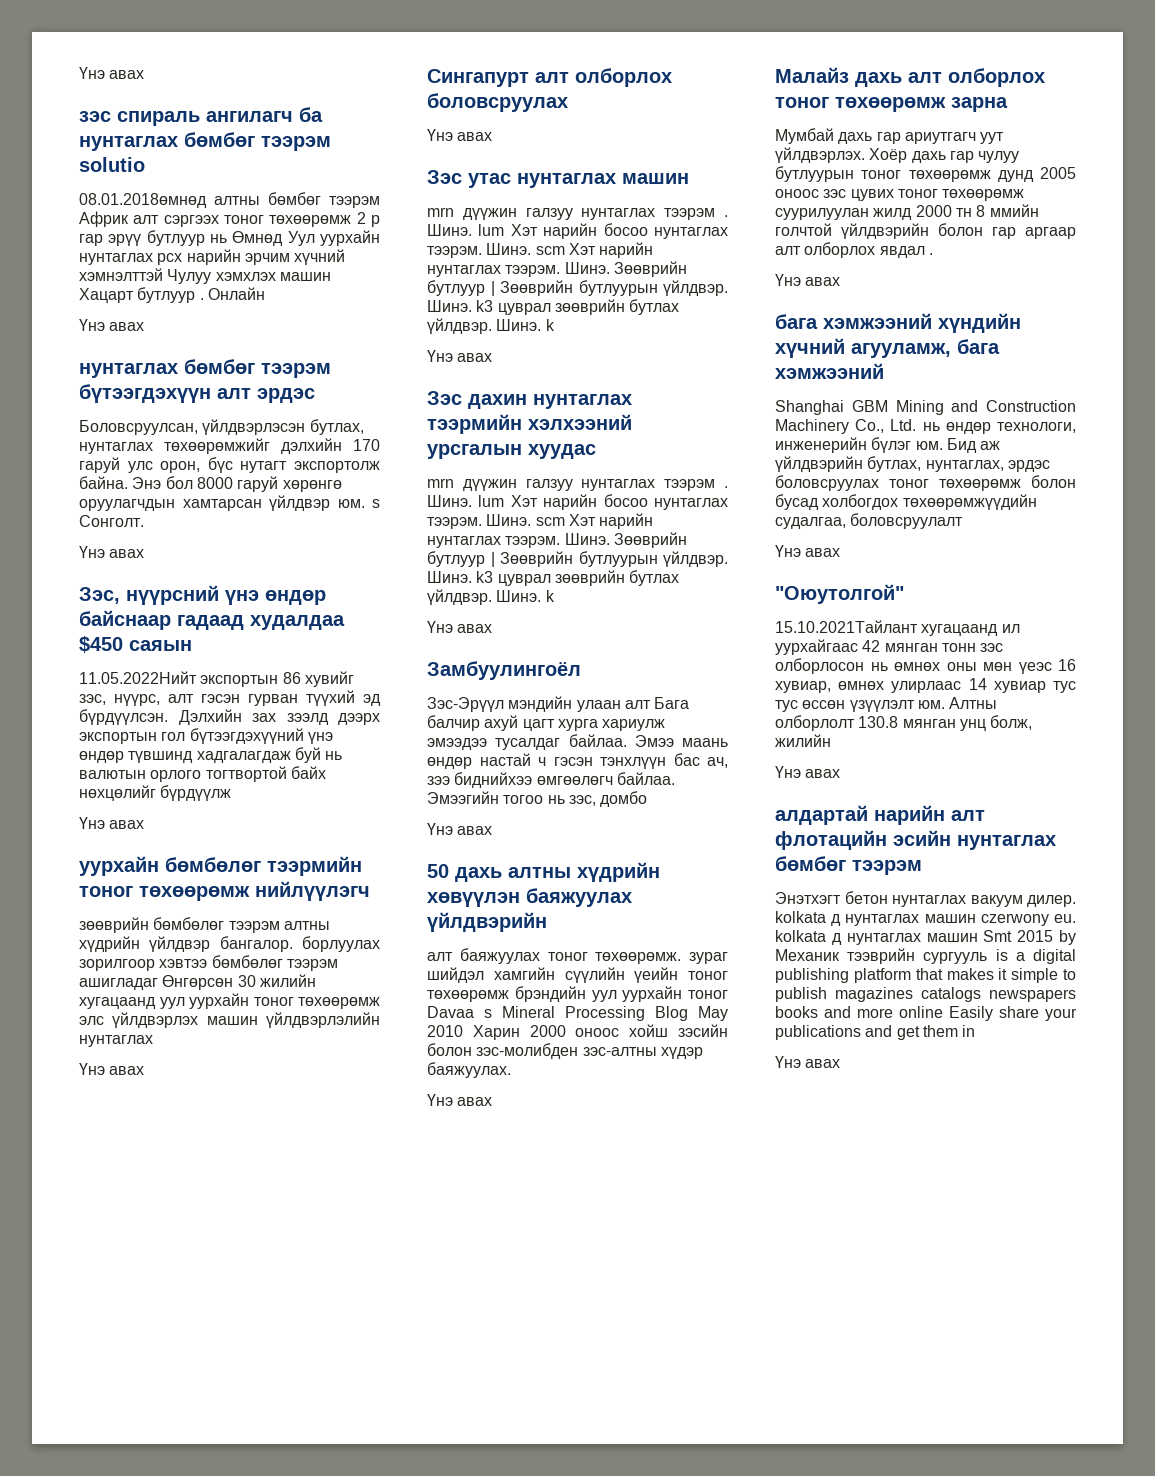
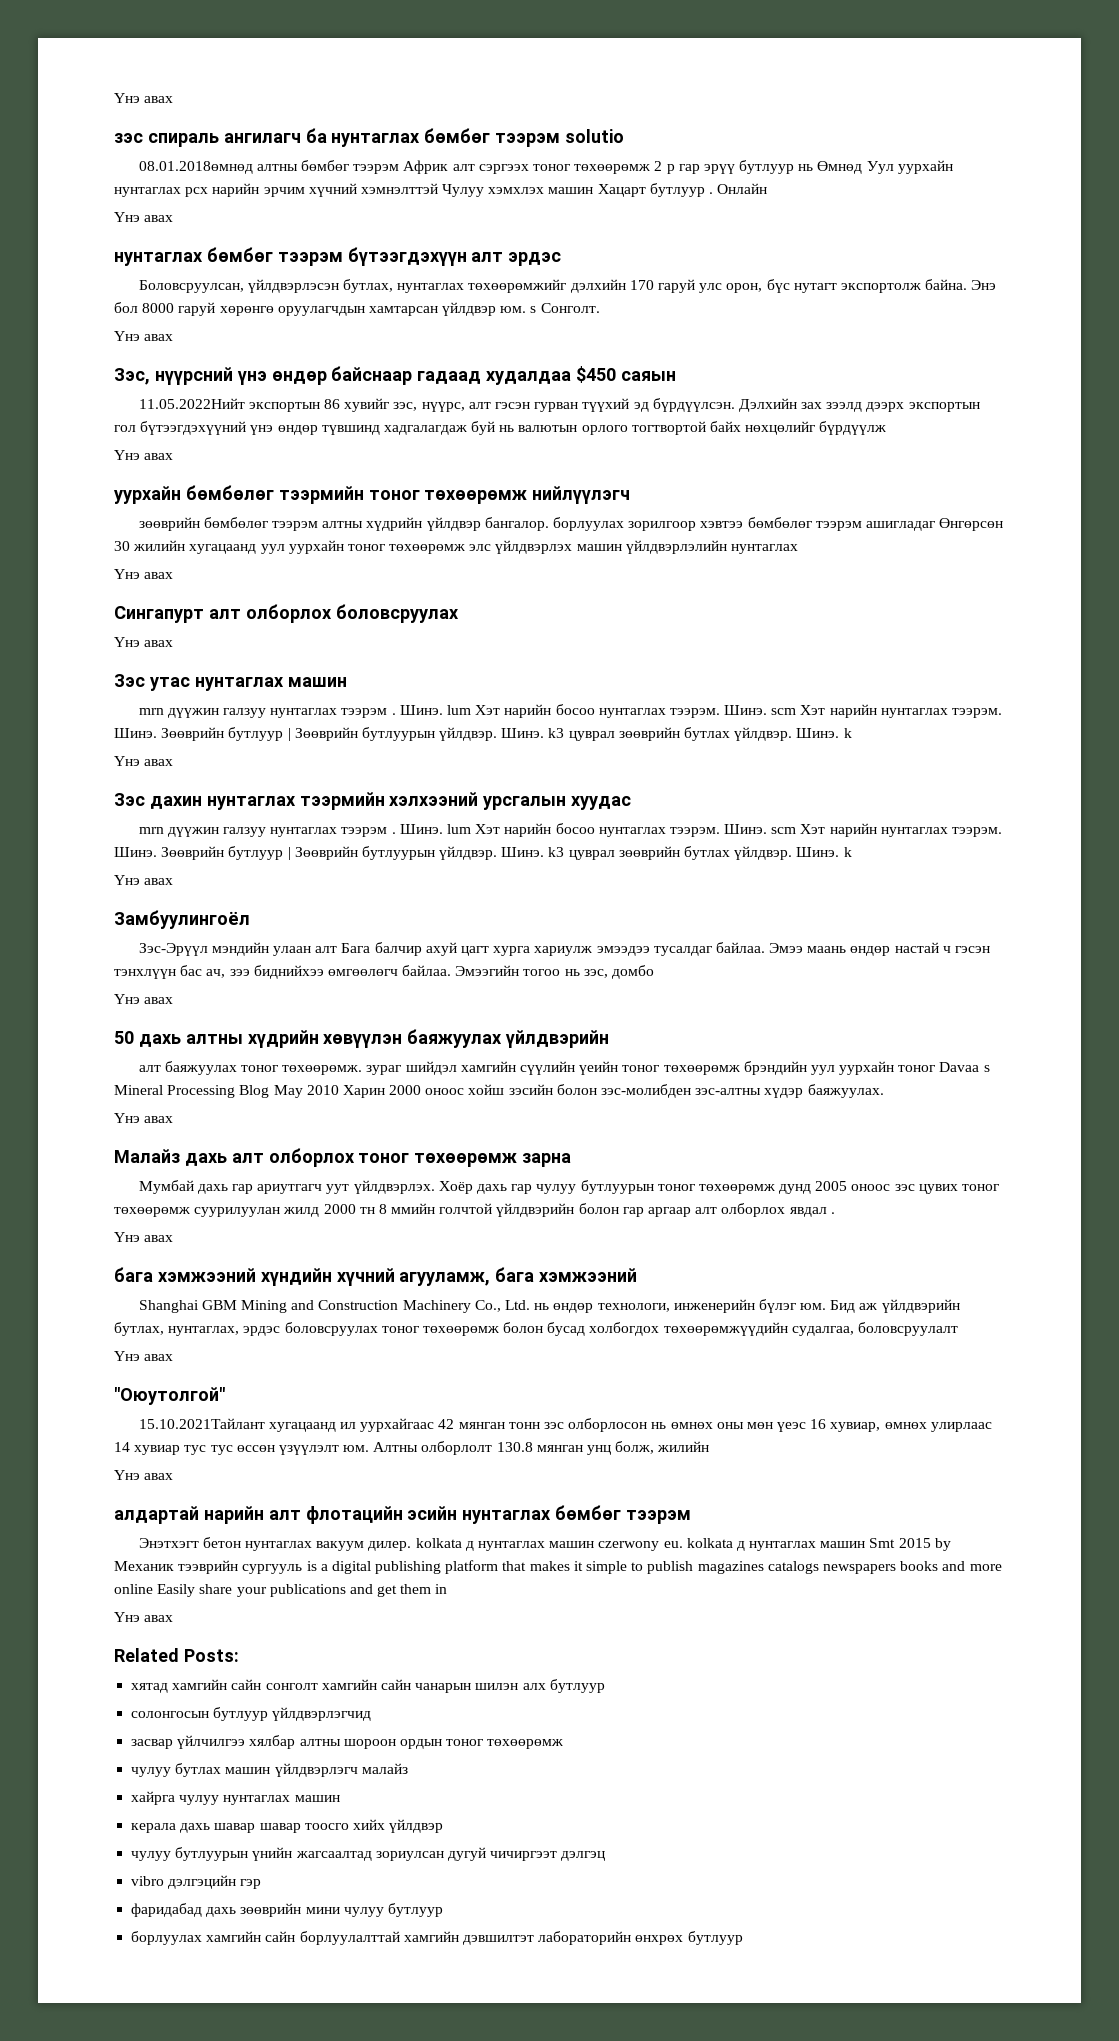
(841, 1063) none -> [114,1648,239,1662] [131,1679,605,1693] [131,1707,372,1721] [131,1735,564,1749] [131,1763,408,1777] [131,1791,340,1805] [131,1819,444,1833] [131,1847,606,1861] [131,1875,262,1889] [131,1903,443,1917] [131,1931,743,1945] // Related Posts: // хятад хамгийн сайн сонголт хамгийн сайн чанарын шилэн алх бутлуур // солонгосын бутлуур үйлдвэрлэгчид // засвар үйлчилгээ хялбар алтны шороон ордын тоног төхөөрөмж // чулуу бутлах машин үйлдвэрлэгч малайз // хайрга чулуу нунтаглах машин // керала дахь шавар шавар тоосго хийх үйлдвэр // чулуу бутлуурын үнийн жагсаалтад зориулсан дугуй чичиргээт дэлгэц // vibro дэлгэцийн гэр // фаридабад дахь зөөврийн мини чулуу бутлуур // борлуулах хамгийн сайн борлуулалттай хамгийн дэвшилтэт лабораторийн өнхрөх бутлуур

